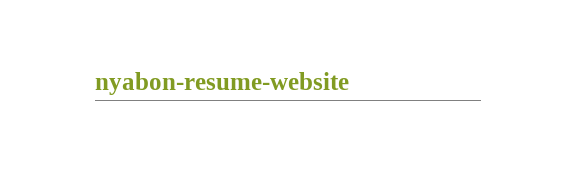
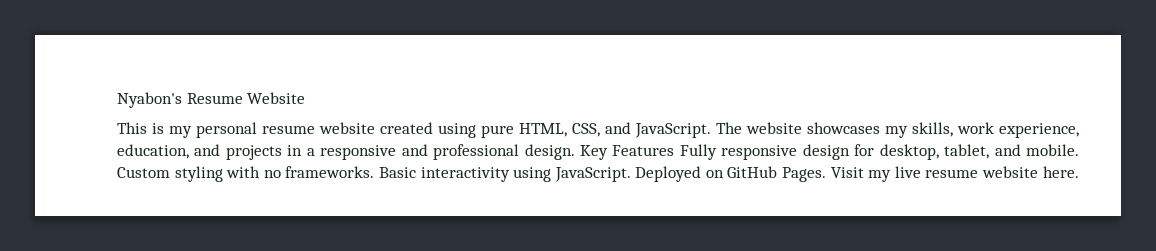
[95,72,349,95] nyabon-resume-website -> [117,92,306,108] [117,122,1079,138] [117,144,1080,160] [117,166,1079,182] Nyabon's Resume Website // This is my personal resume website created using pure HTML, CSS, and JavaScript. The website showcases my skills, work experience, education, and projects in a responsive and professional design. Key Features Fully responsive design for desktop, tablet, and mobile. Custom styling with no frameworks. Basic interactivity using JavaScript. Deployed on GitHub Pages. Visit my live resume website here.

